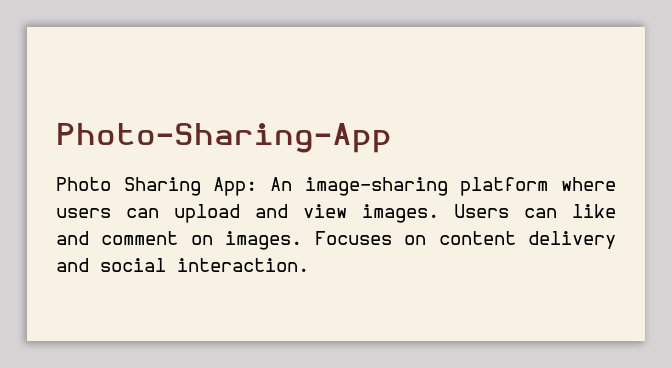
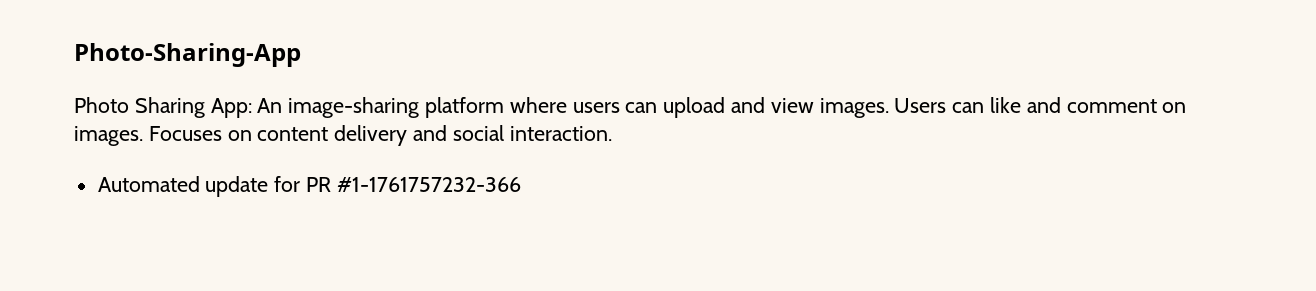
(309, 265) none -> [97,176,521,197] // Automated update for PR #1-1761757232-366

